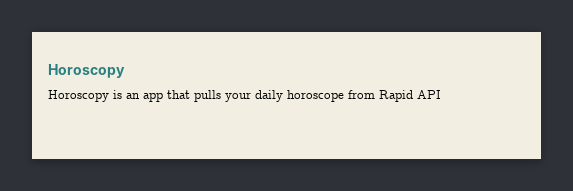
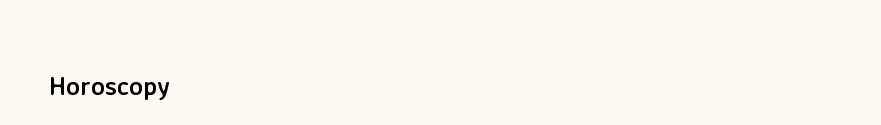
[48,64,125,78] [48,90,441,102] Horoscopy // Horoscopy is an app that pulls your daily horoscope from Rapid API -> [49,77,170,100] Horoscopy

